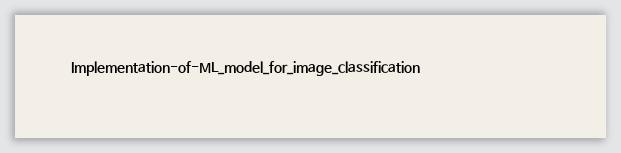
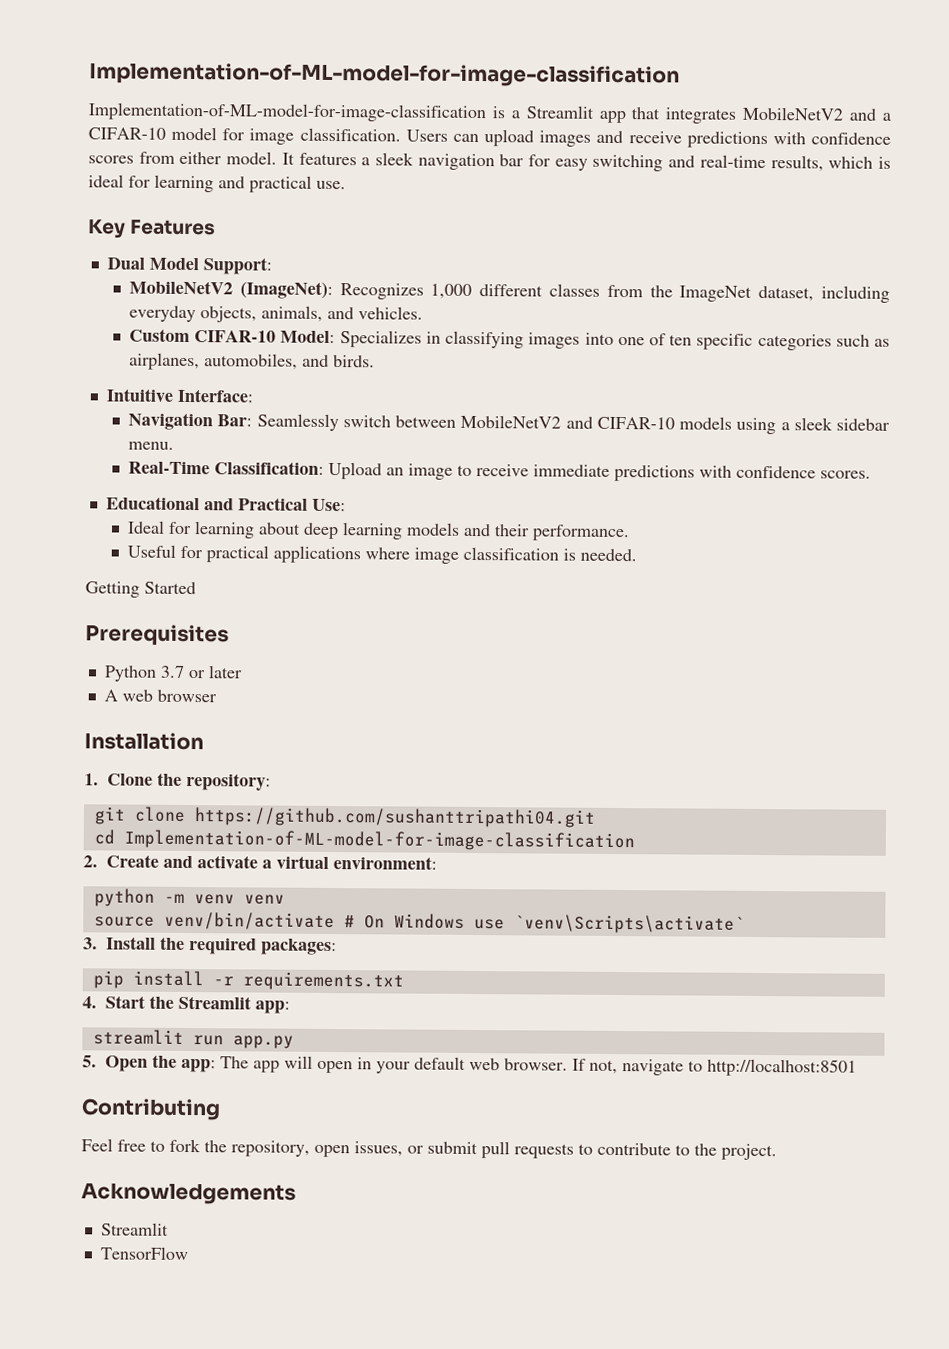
[71,61,420,76] Implementation-of-ML_model_for_image_classification -> [89,62,680,88] [88,102,892,124] [88,126,891,149] [88,151,892,172] [88,174,346,193] [88,219,217,239] [106,257,272,275] [129,280,890,303] [129,305,424,323] [129,328,890,351] [129,352,376,371] [105,388,253,403] [128,412,890,435] [128,441,175,450] [128,461,872,482] [105,496,346,512] [127,520,631,542] [127,544,638,564] [85,581,196,598] [85,624,229,647] [103,665,243,682] [103,689,217,703] [84,732,204,751] [84,772,271,791] [93,806,596,828] [93,829,635,852] [83,854,437,870] [93,888,285,907] [93,911,745,934] [83,936,337,956] [92,970,404,991] [82,995,290,1014] [92,1029,294,1049] [82,1054,857,1077] [81,1098,221,1121] [81,1138,777,1161] [81,1183,296,1205] [100,1222,169,1236] [99,1246,188,1261] Implementation-of-ML-model-for-image-classification // Implementation-of-ML-model-for-image-classification is a Streamlit app that integrates MobileNetV2 and a CIFAR-10 model for image classification. Users can upload images and receive predictions with confidence scores from either model. It features a sleek navigation bar for easy switching and real-time results, which is ideal for learning and practical use. // Key Features // Dual Model Support: // MobileNetV2 (ImageNet): Recognizes 1,000 different classes from the ImageNet dataset, including everyday objects, animals, and vehicles. // Custom CIFAR-10 Model: Specializes in classifying images into one of ten specific categories such as airplanes, automobiles, and birds. // Intuitive Interface: // Navigation Bar: Seamlessly switch between MobileNetV2 and CIFAR-10 models using a sleek sidebar menu. // Real-Time Classification: Upload an image to receive immediate predictions with confidence scores. // Educational and Practical Use: // Ideal for learning about deep learning models and their performance. // Useful for practical applications where image classification is needed. // Getting Started // Prerequisites // Python 3.7 or later // A web browser // Installation // 1. Clone the repository: // git clone https://github.com/sushanttripathi04.git // cd Implementation-of-ML-model-for-image-classification // 2. Create and activate a virtual environment: // python -m venv venv // source venv/bin/activate # On Windows use `venv\Scripts\activate` // 3. Install the required packages: // pip install -r requirements.txt // 4. Start the Streamlit app: // streamlit run app.py // 5. Open the app: The app will open in your default web browser. If not, navigate to http://localhost:8501 // Contributing // Feel free to fork the repository, open issues, or submit pull requests to contribute to the project. // Acknowledgements // Streamlit // TensorFlow

